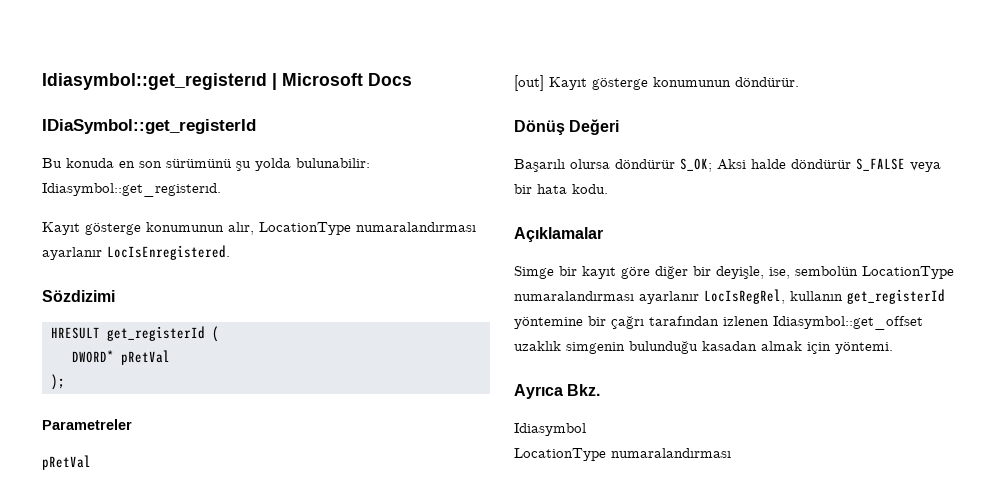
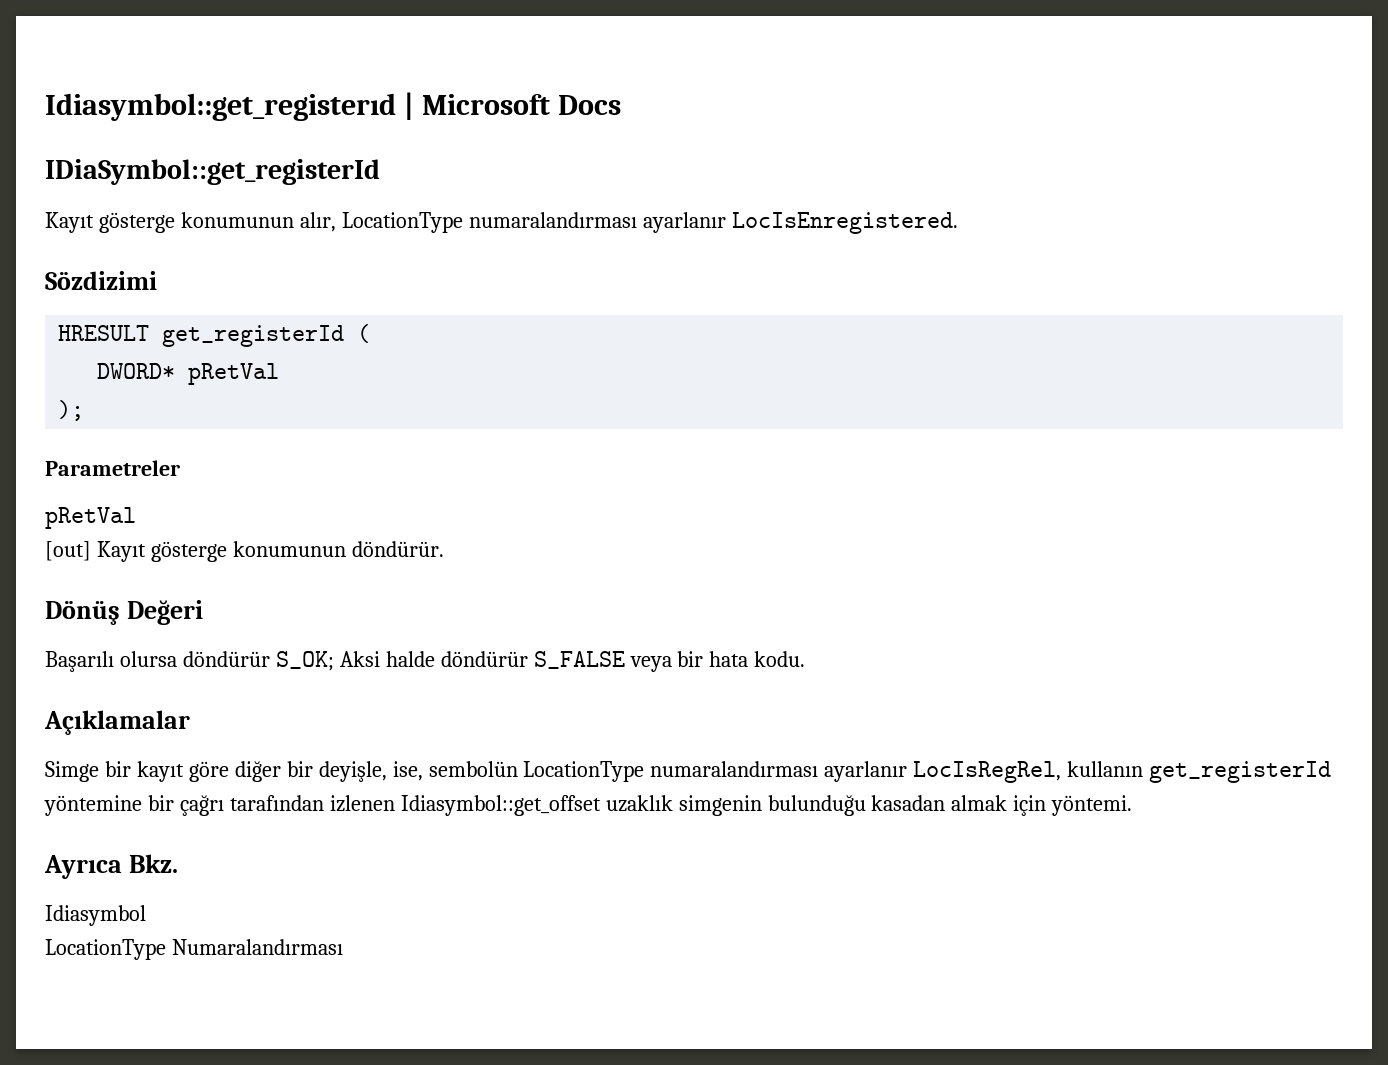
[42,158,370,171] [42,183,221,197] // Bu konuda en son sürümünü şu yolda bulunabilir: Idiasymbol::get_registerıd. -> (380, 172) none
[611,448,731,458] numaralandırması -> [171,939,343,955] Numaralandırması

